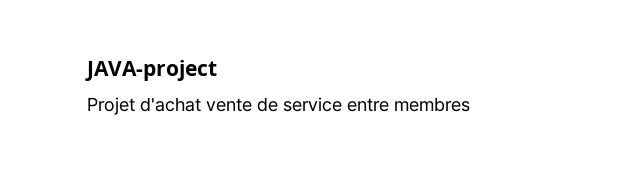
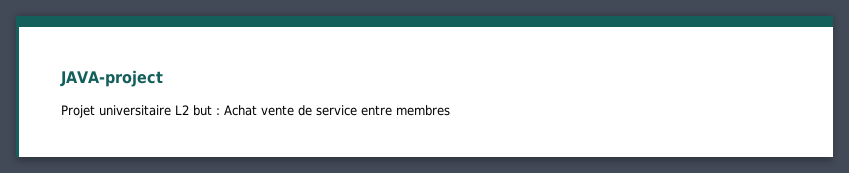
[140,97,201,112] d'achat -> [99,105,257,116] universitaire L2 but : Achat

